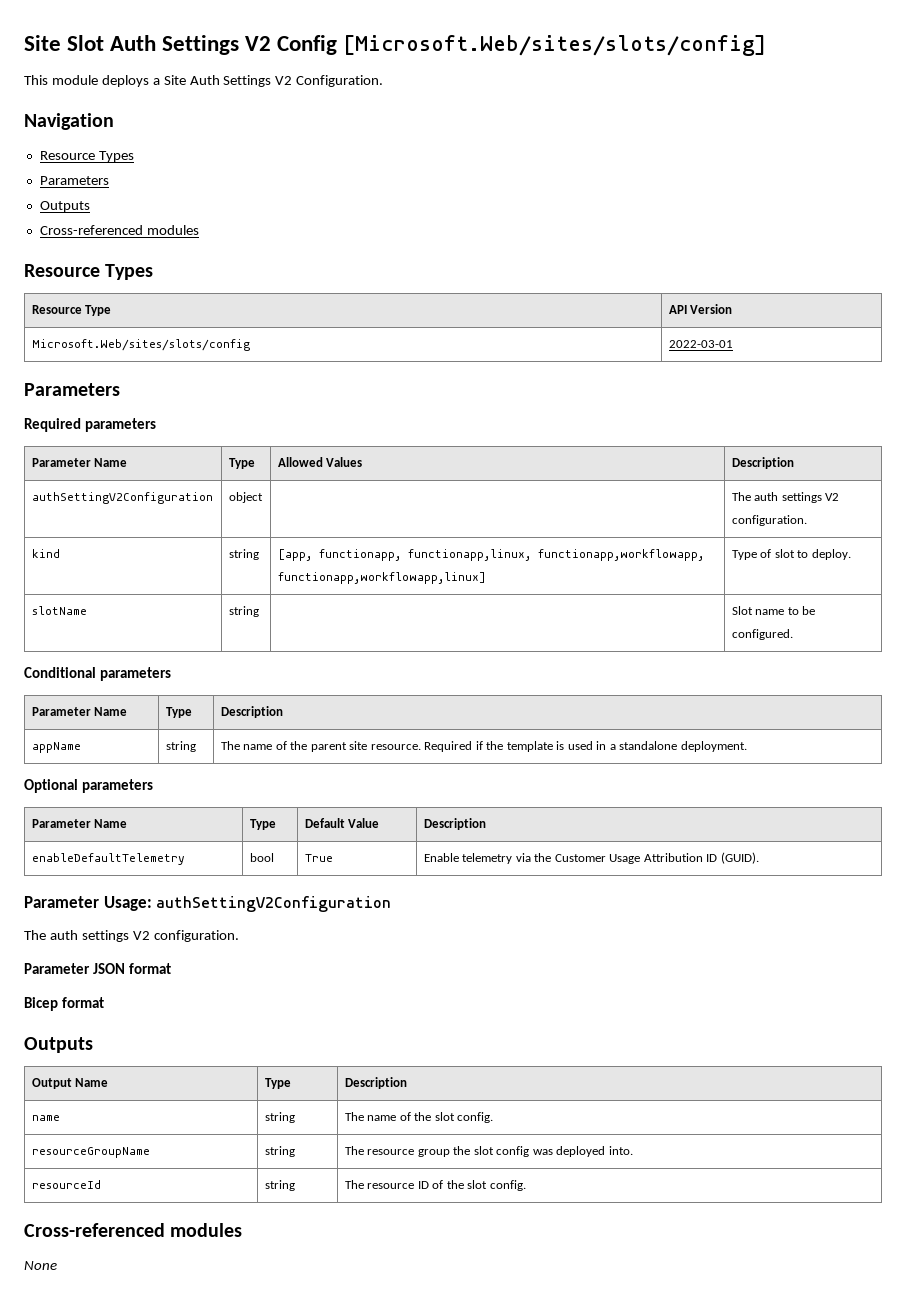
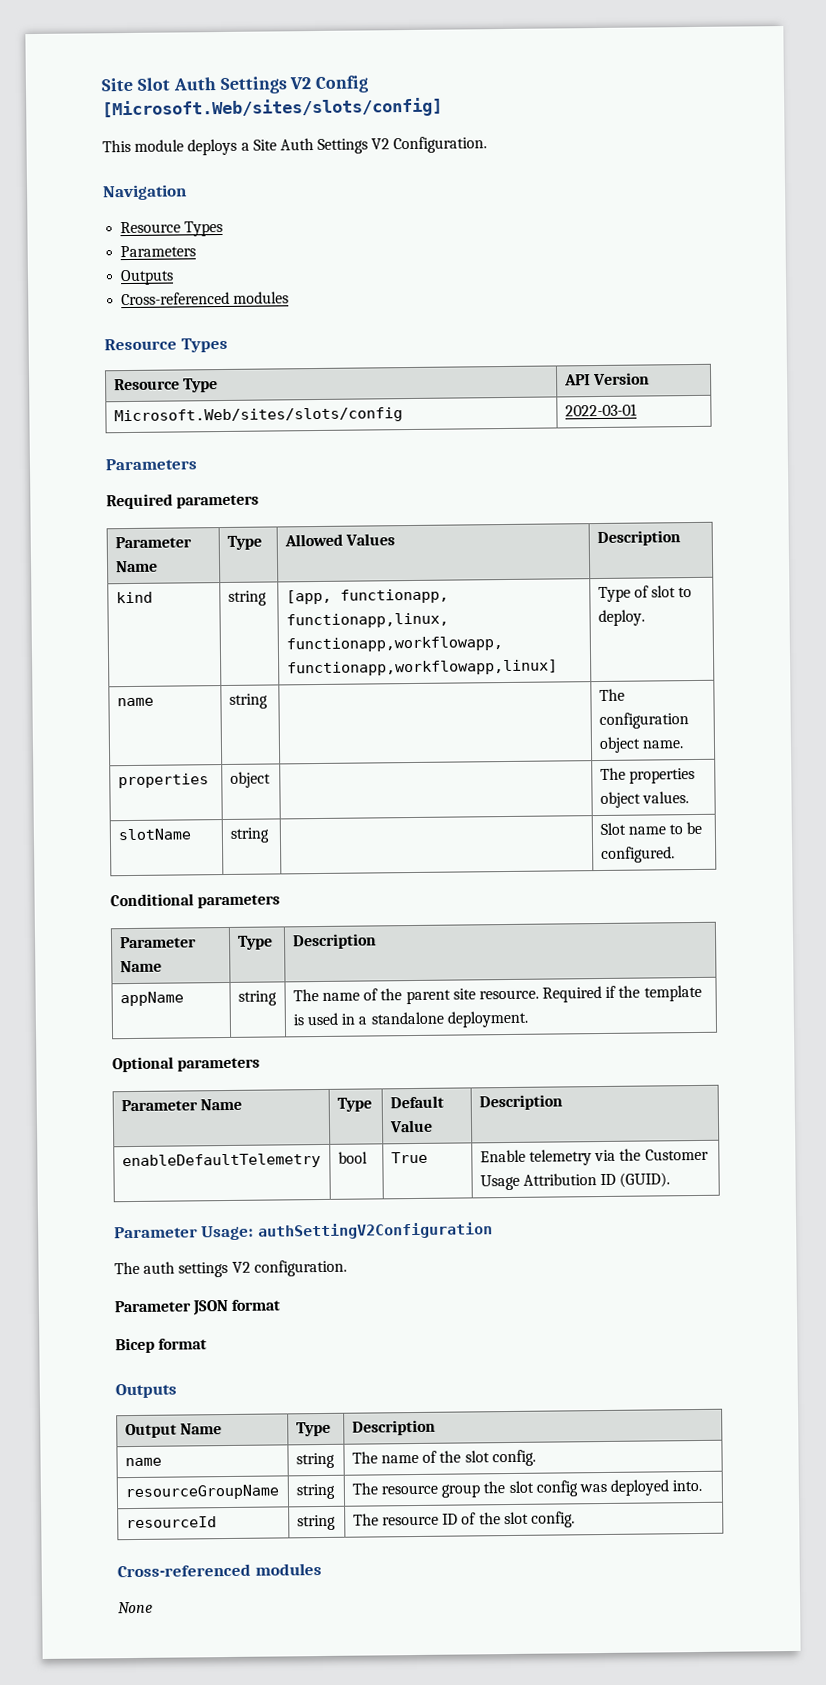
[31,492,213,504] [228,492,263,503] [731,492,840,503] [731,515,807,526] // authSettingV2Configuration | object | | The auth settings V2 configuration. -> (681, 538) none
(851, 554) none -> [116,697,154,707] [228,693,268,709] [598,688,625,702] [598,712,689,730] [598,736,684,754] [117,773,209,789] [229,771,271,788] [599,767,695,784] [599,791,689,809] // name | string | | The configuration object name. // properties | object | | The properties object values.

